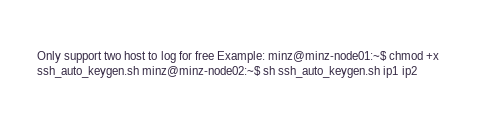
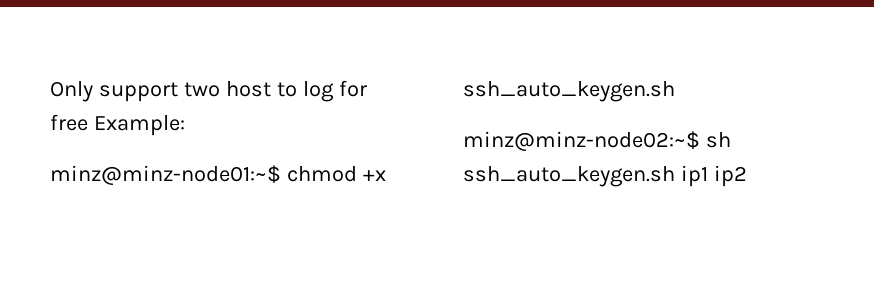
(265, 57) none -> (185, 125) //
(139, 72) none -> (675, 91) //

